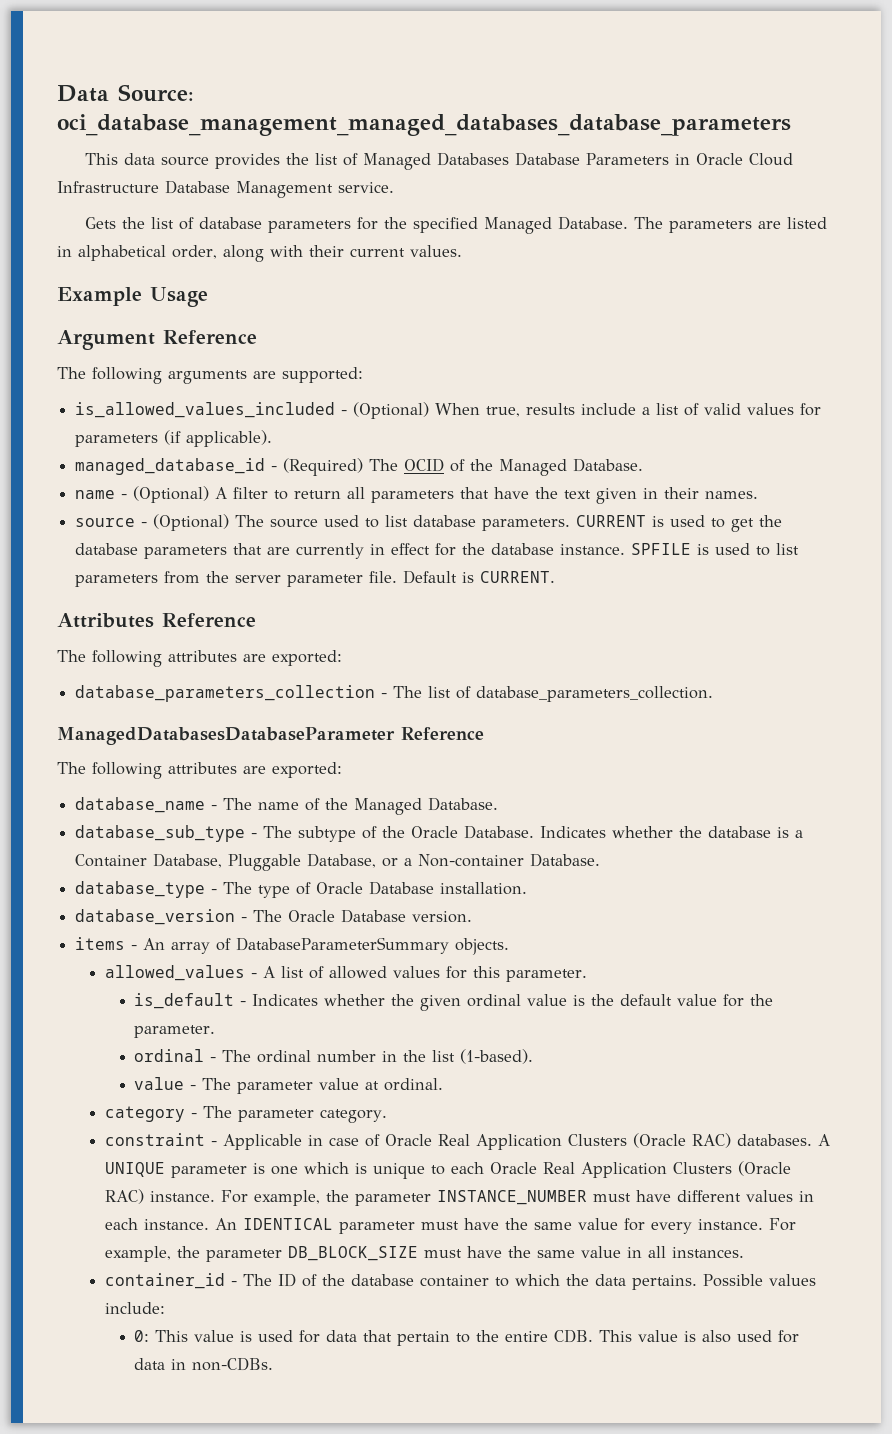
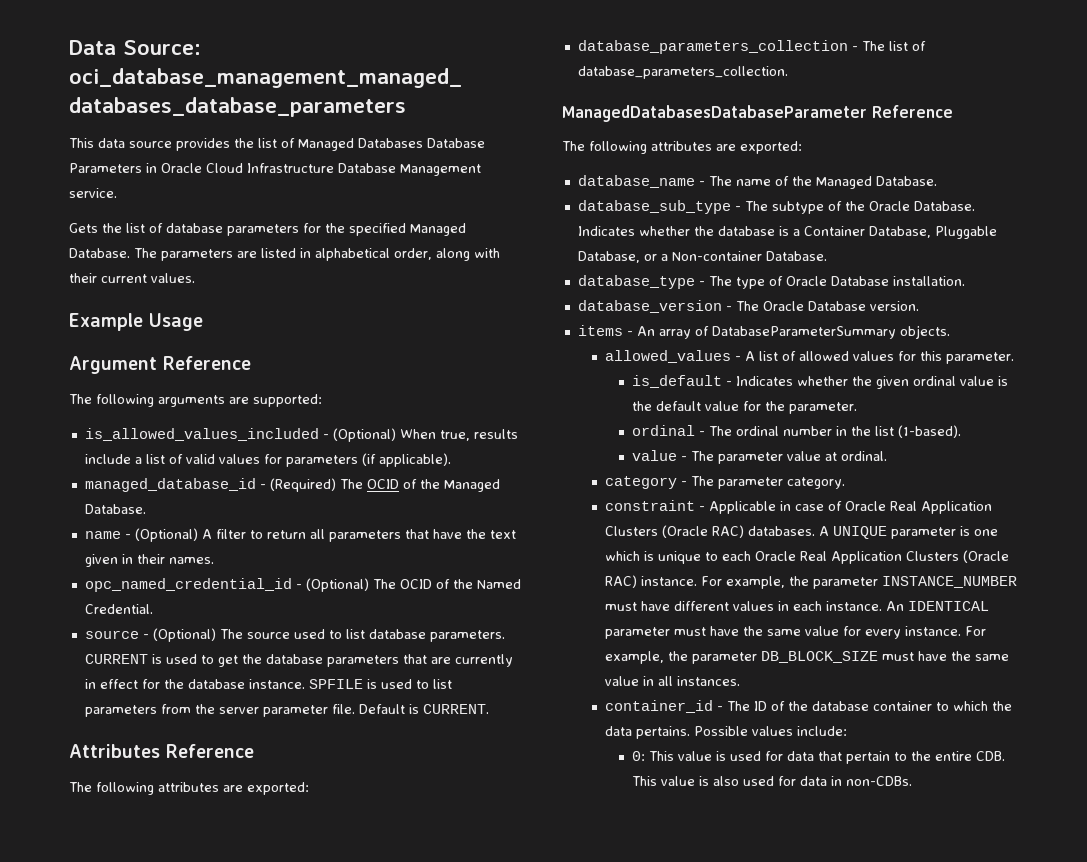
(759, 495) none -> [84,578,521,592] [84,604,153,614] // opc_named_credential_id - (Optional) The OCID of the Named Credential.

